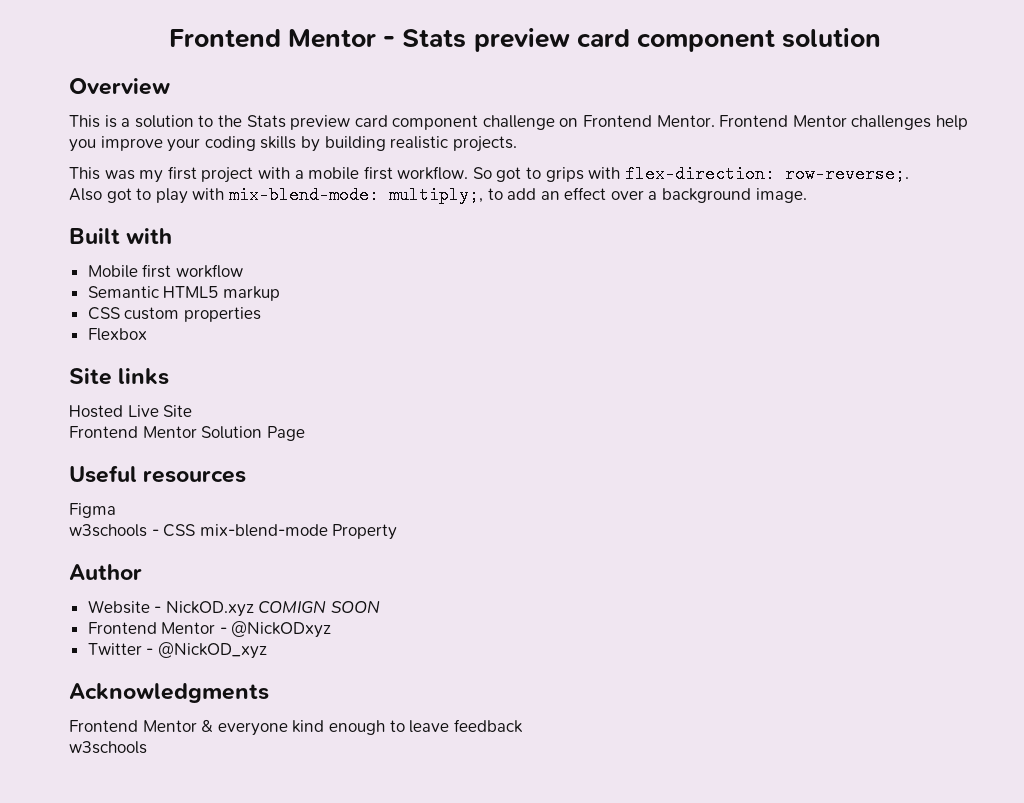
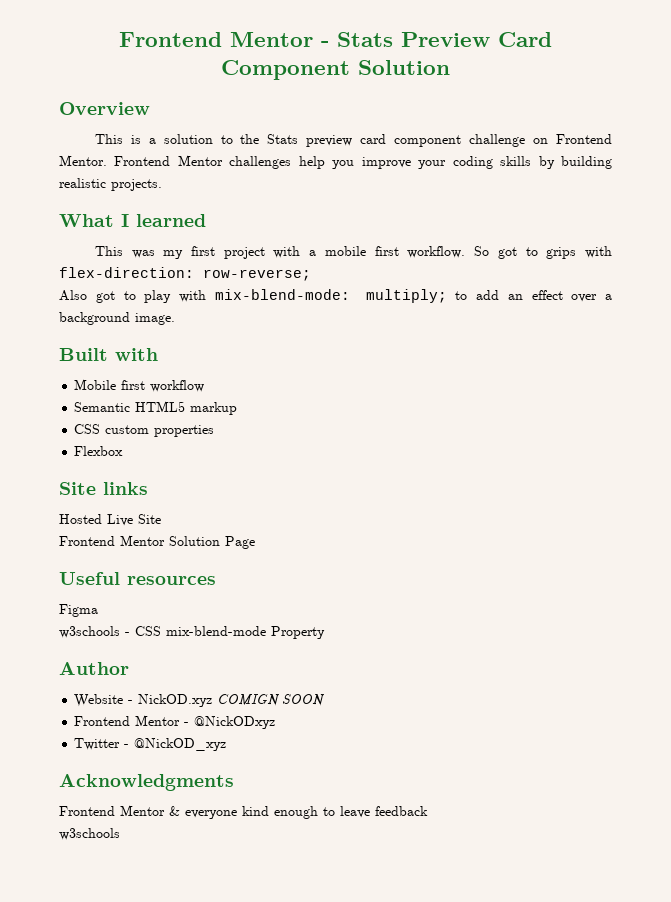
[473,28,882,52] preview card component solution -> [401,32,552,47] [221,60,450,80] Preview Card Component Solution
(517, 144) none -> [59,214,206,227] // What I learned
[784,165,909,183] row-reverse;. -> [203,269,311,281] row-reverse;
[388,186,483,204] multiply;, -> [365,289,447,303] multiply;

